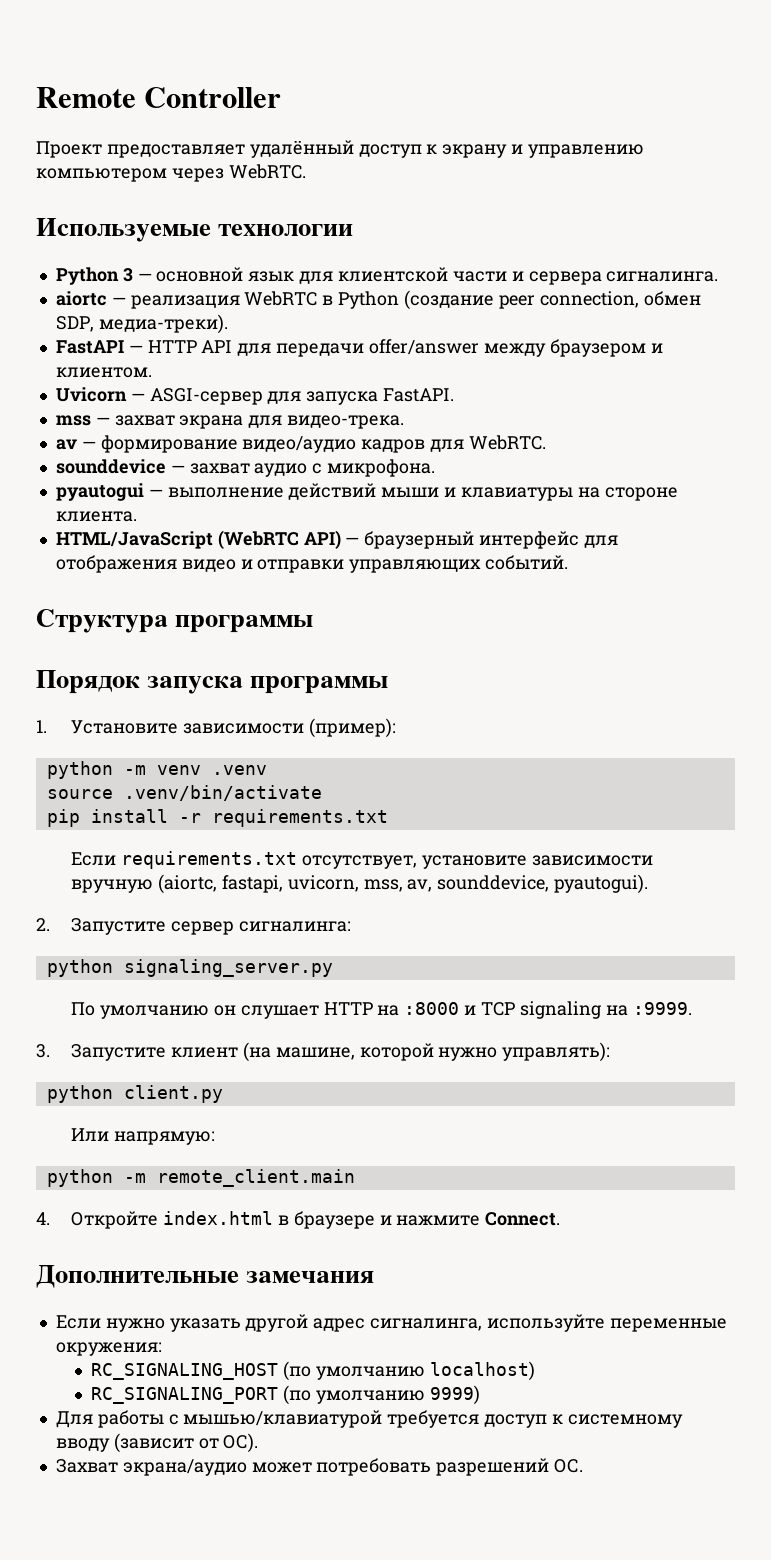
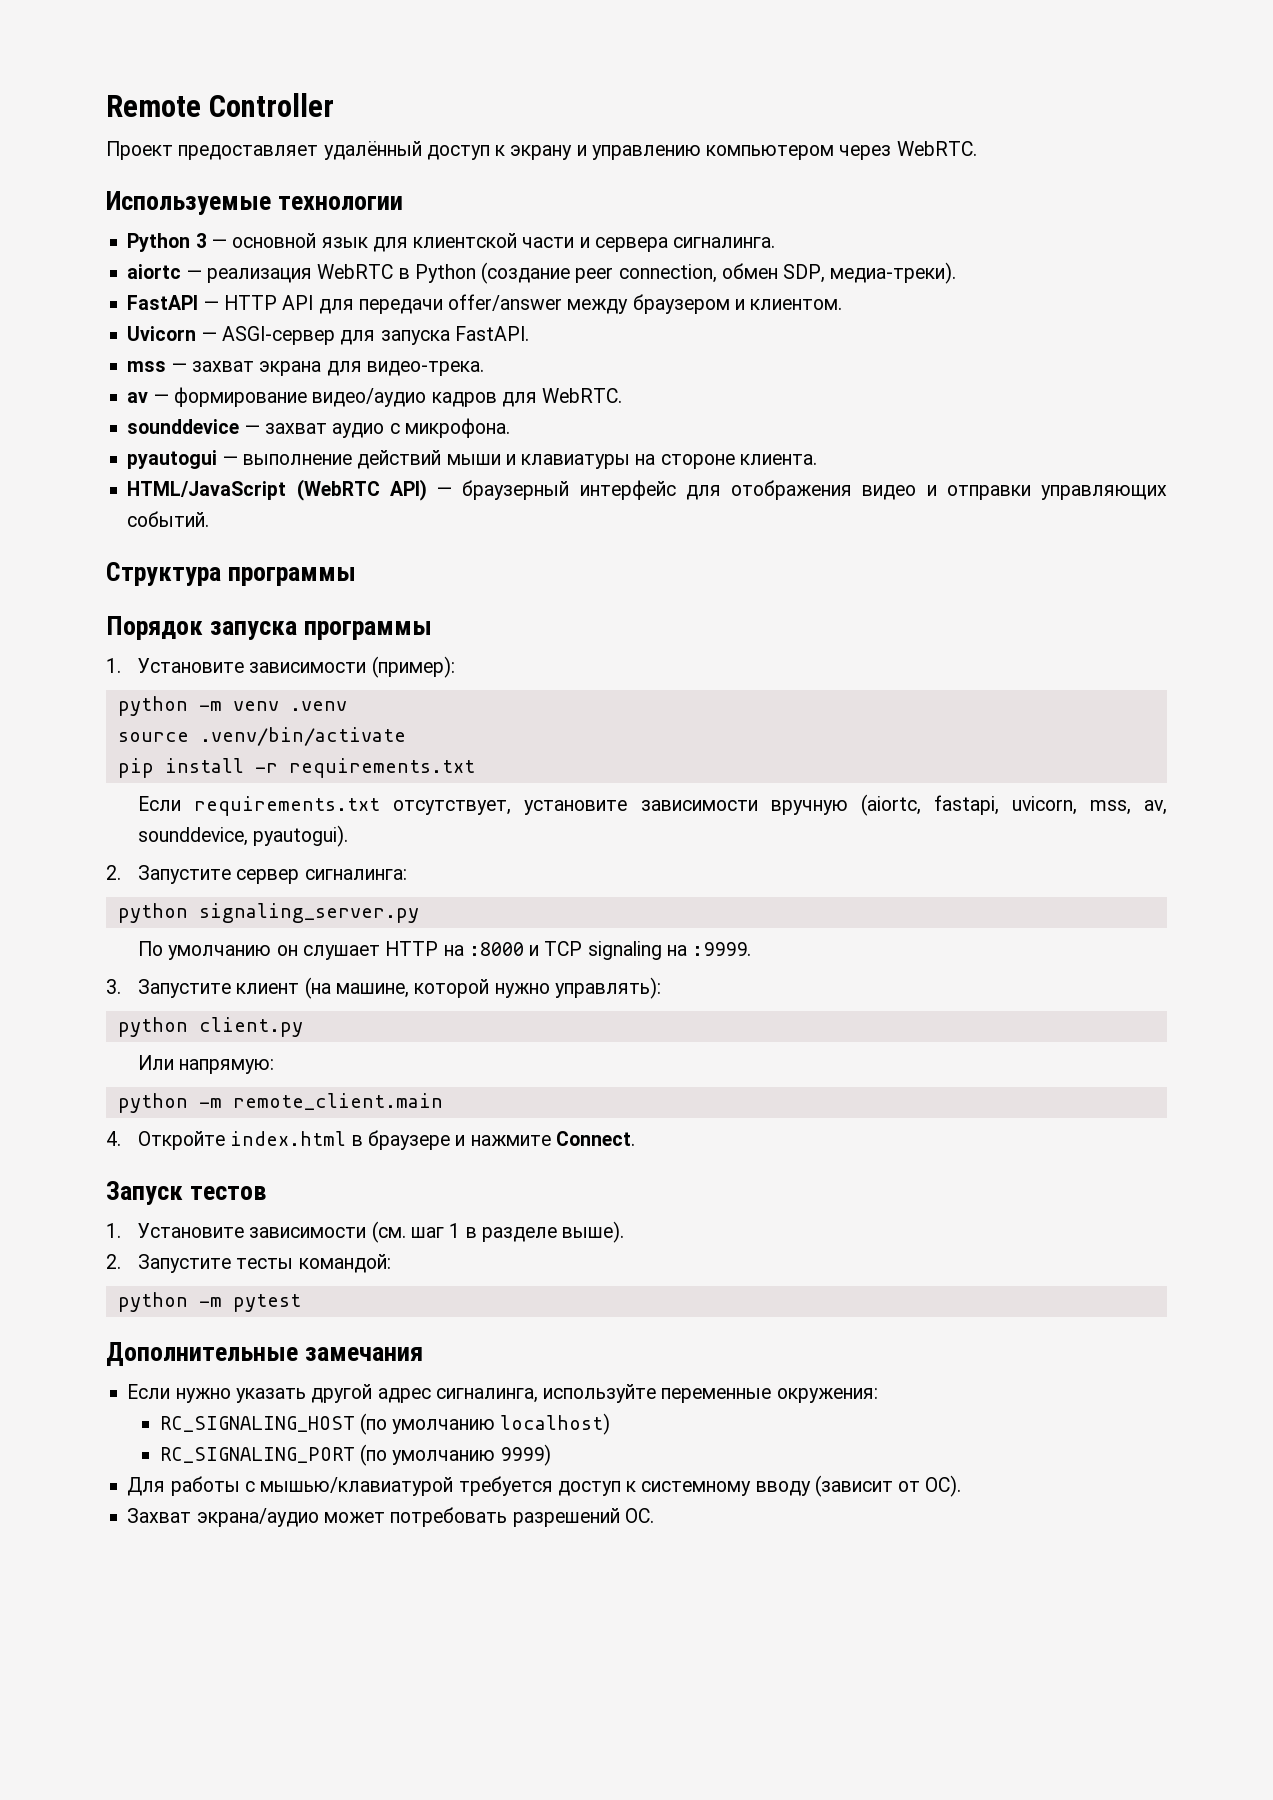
(561, 1219) none -> [106,1181,267,1205] [106,1221,625,1243] [106,1254,391,1273] [117,1292,301,1312] // Запуск тестов // 1. Установите зависимости (см. шаг 1 в разделе выше). // 2. Запустите тесты командой: // python -m pytest

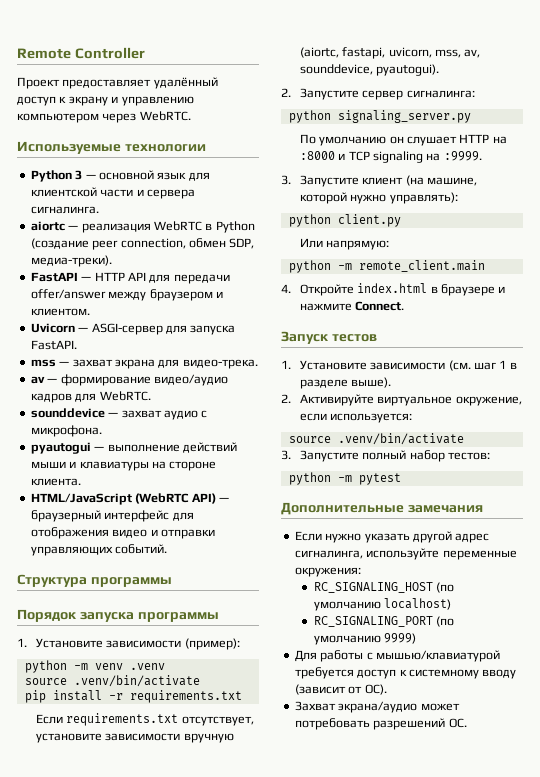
[138,1254,391,1273] Запустите тесты командой: -> [299,394,522,406] [299,413,413,423] [288,433,464,445] [281,450,491,462] Активируйте виртуальное окружение, если используется: // source .venv/bin/activate // 3. Запустите полный набор тестов:

